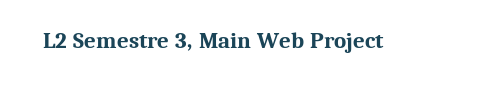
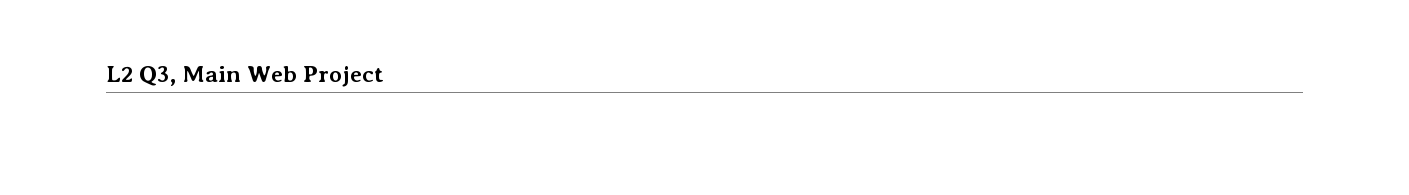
[73,33,193,51] Semestre 3, -> [139,66,177,86] Q3,

